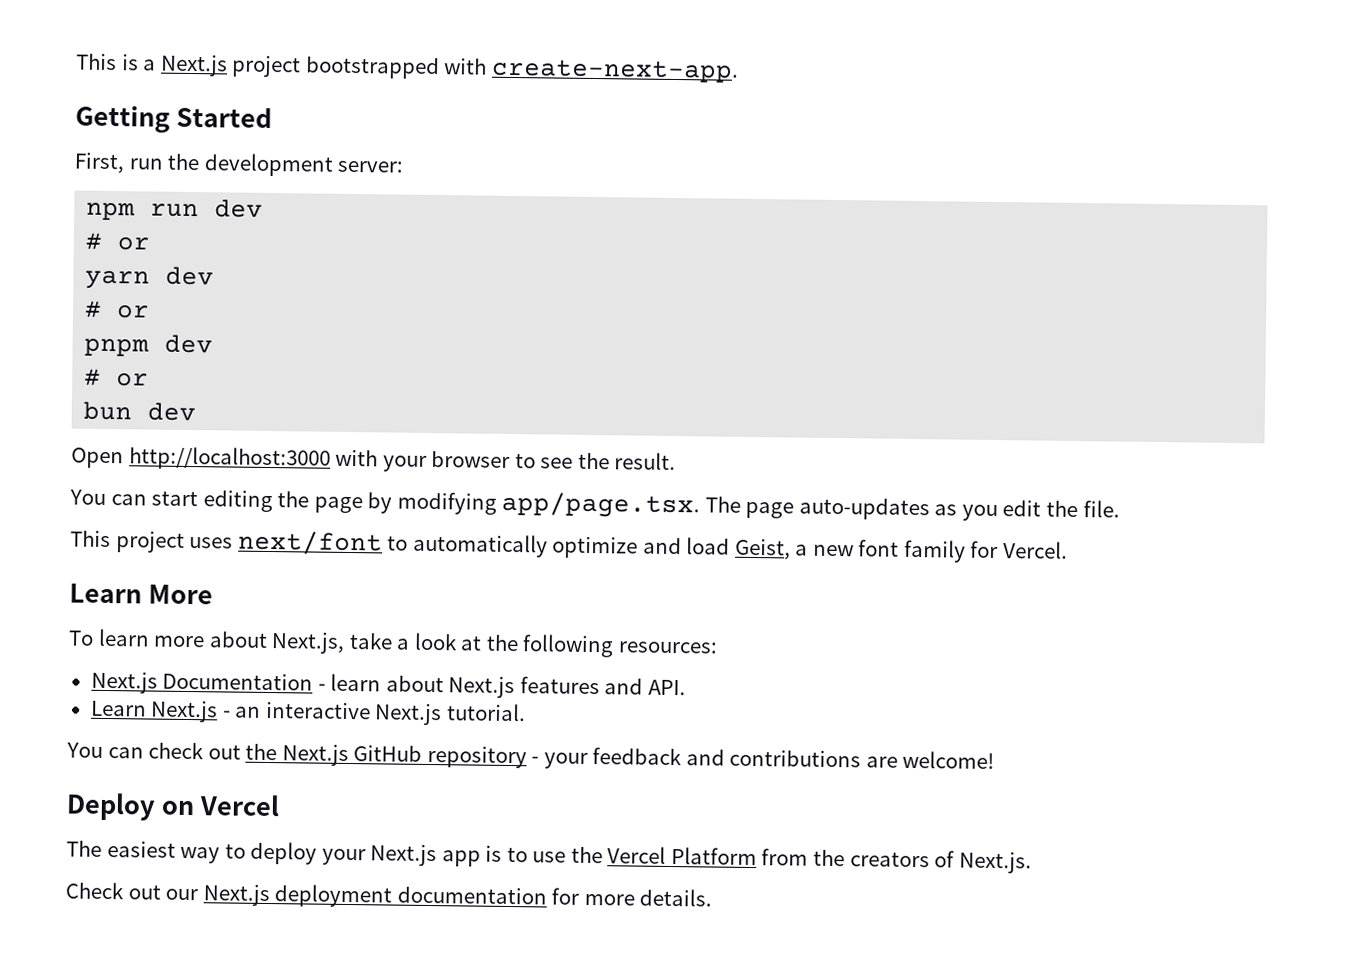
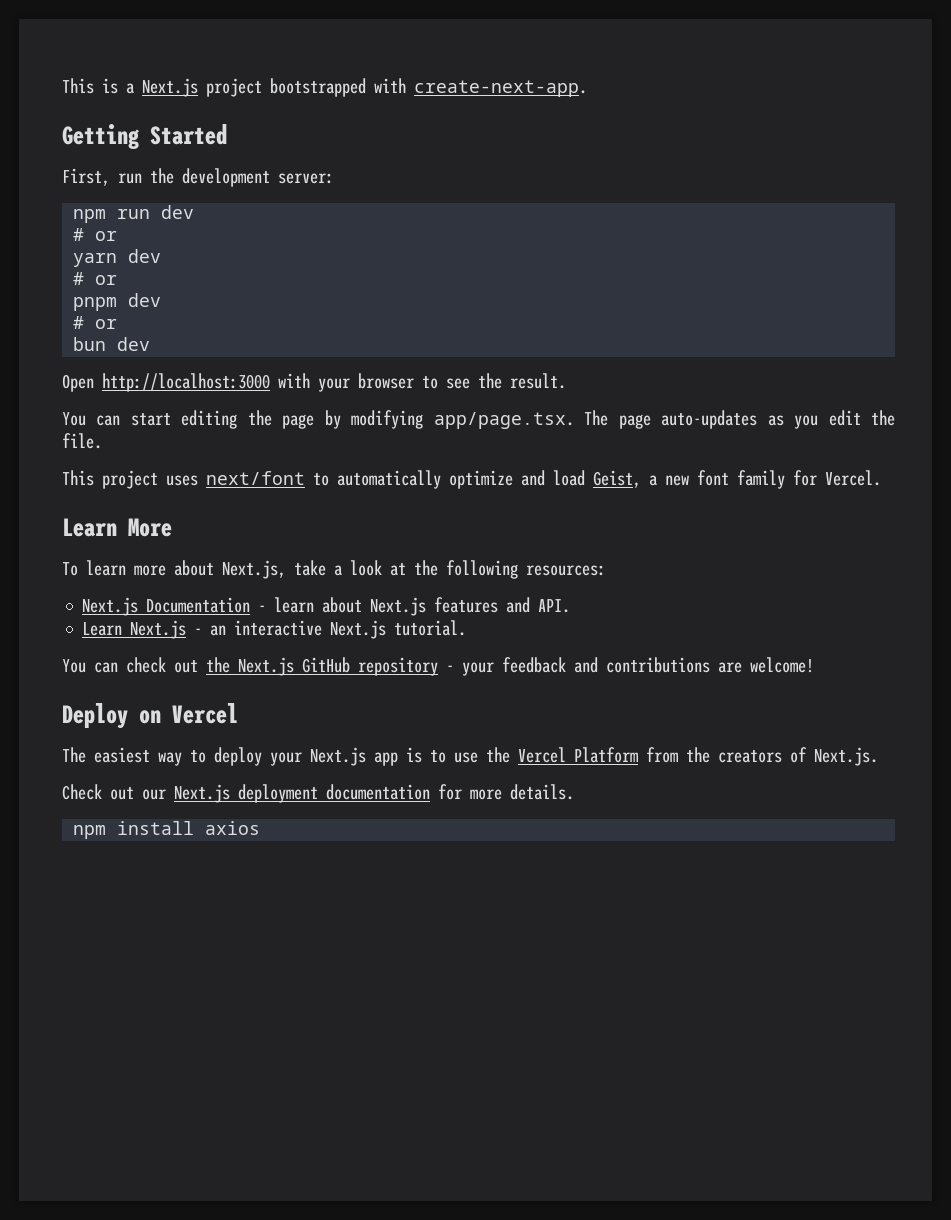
(713, 897) none -> [73,821,261,839] // npm install axios

